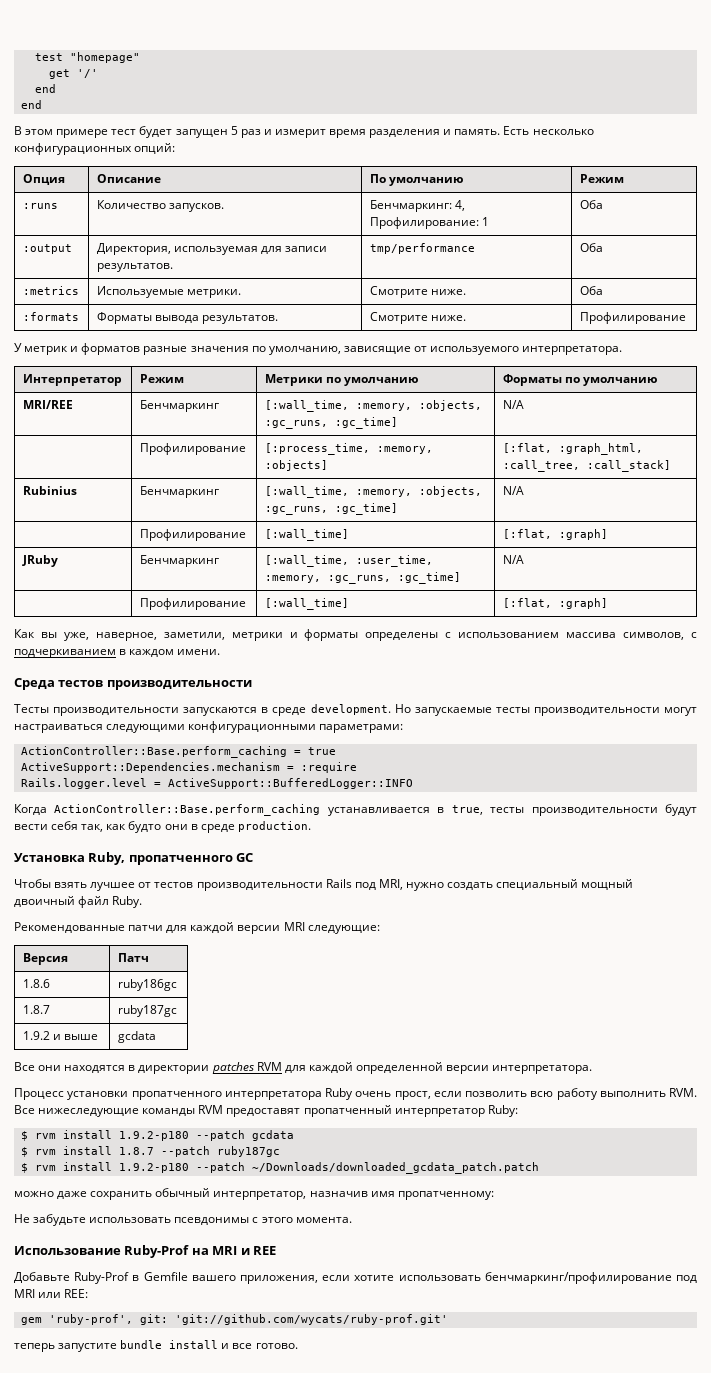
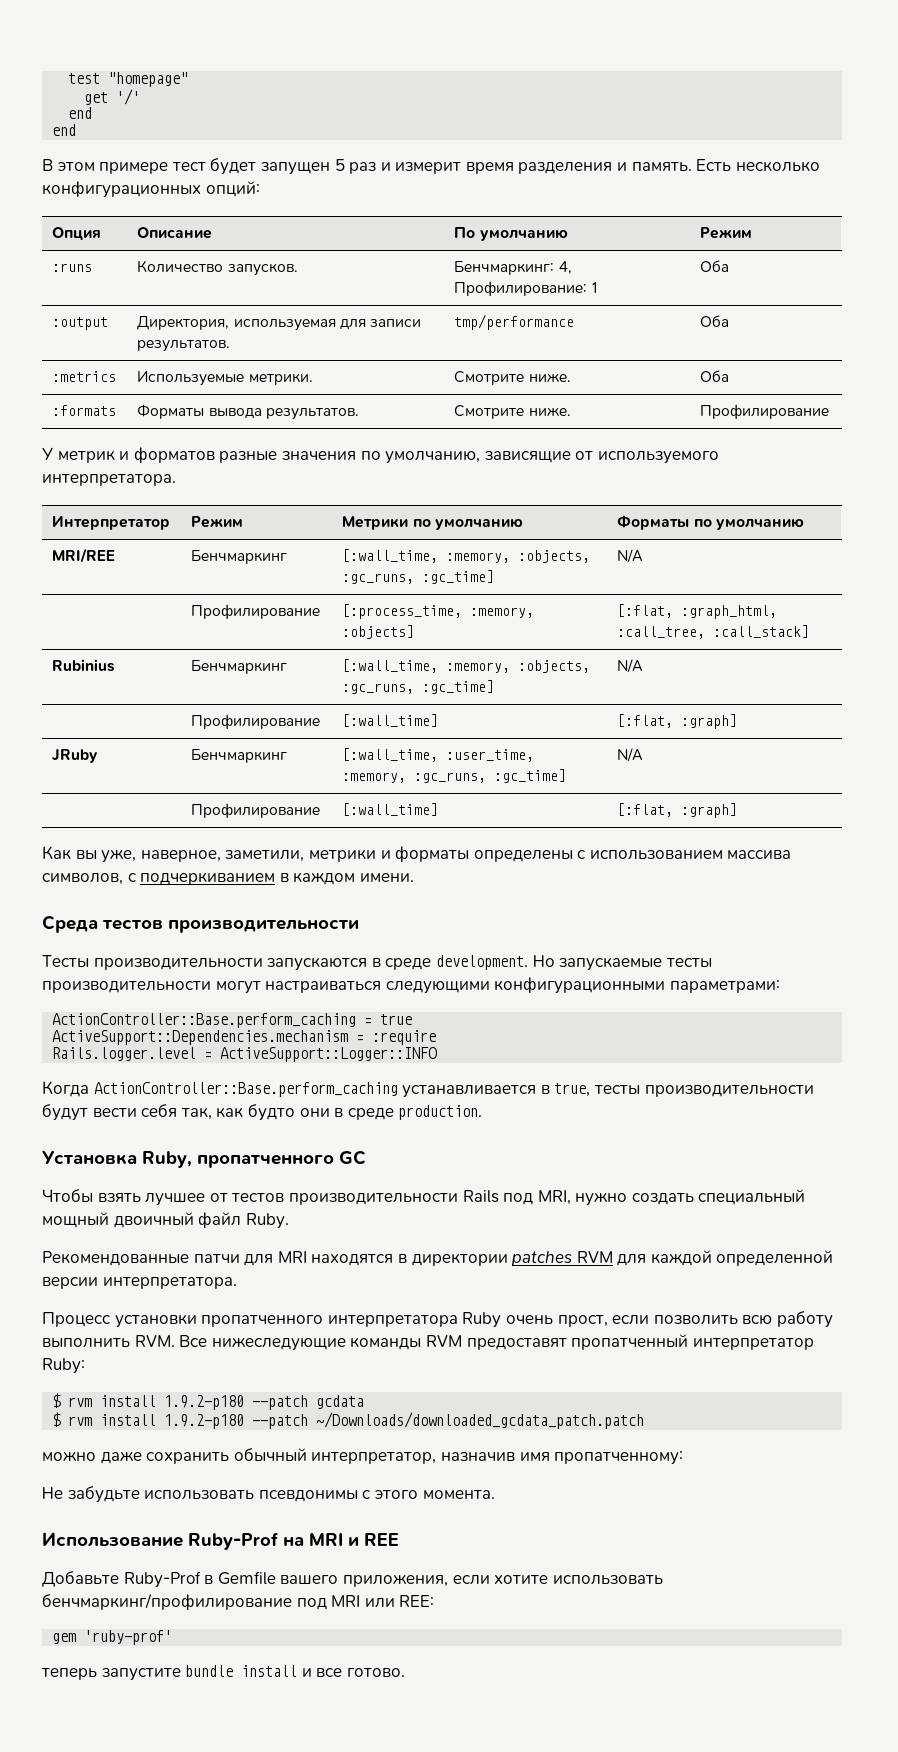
[167,778,413,789] ActiveSupport::BufferedLogger::INFO -> [220,1047,438,1062] ActiveSupport::Logger::INFO
[190,922,380,934] [22,953,68,965] [117,953,149,962] [22,979,50,988] [117,979,177,991] [22,1005,50,1014] [117,1005,177,1017] [22,1031,99,1040] [117,1031,156,1043] [14,1062,62,1071] каждой версии MRI следующие: // Версия | Патч // 1.8.6 | ruby186gc // 1.8.7 | ruby187gc // 1.9.2 и выше | gcdata // Все они -> [277,1251,307,1263] MRI
[20,1146,280,1157] // $ rvm install 1.8.7 --patch ruby187gc -> (365, 1402) none
[48,1314,448,1325] 'ruby-prof', git: 'git://github.com/wycats/ruby-prof.git' -> [84,1630,173,1645] 'ruby-prof'

